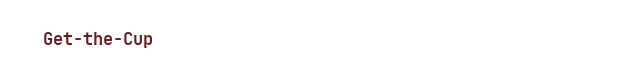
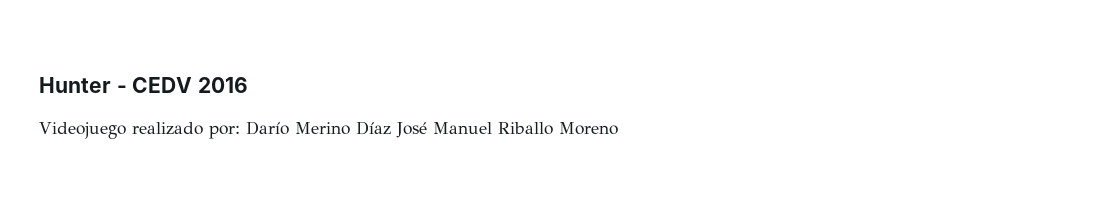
[43,32,153,48] Get-the-Cup -> [39,77,249,93] [39,121,618,139] Hunter - CEDV 2016 // Videojuego realizado por: Darío Merino Díaz José Manuel Riballo Moreno

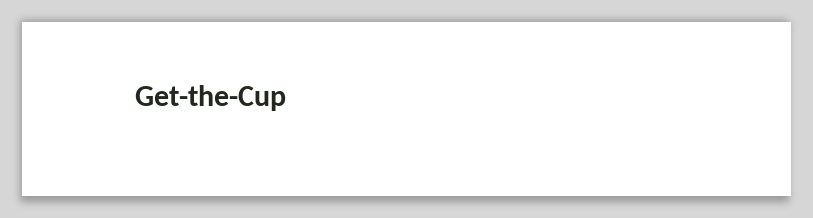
[39,77,249,93] [39,121,618,139] Hunter - CEDV 2016 // Videojuego realizado por: Darío Merino Díaz José Manuel Riballo Moreno -> [135,85,286,111] Get-the-Cup

